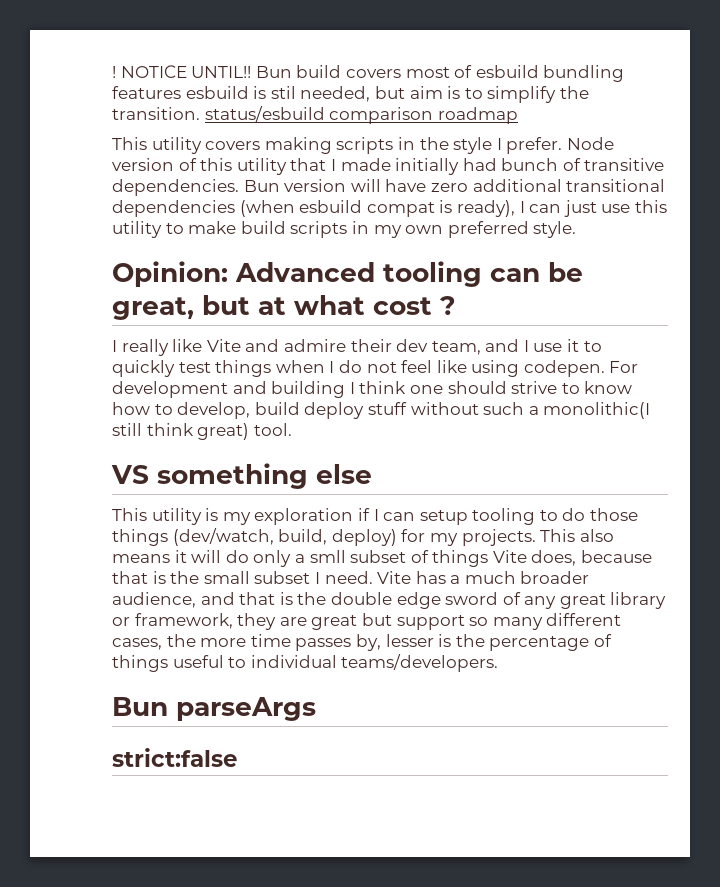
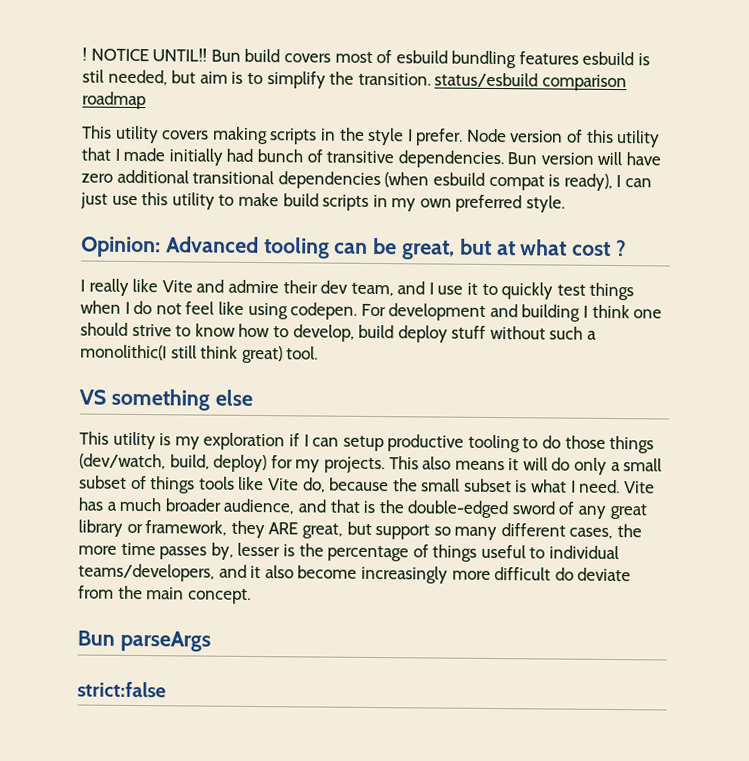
(468, 517) none -> [387,434,465,452] productive
[309,550,346,563] smll -> [623,458,663,472] small
[492,550,653,566] [112,571,166,584] Vite does, because that is -> [198,476,390,493] tools like Vite do, because
(311, 577) none -> [515,479,568,493] is what
[330,592,441,609] double edge -> [407,500,509,519] double-edged
[279,615,358,630] are great -> [268,522,343,539] ARE great,
[341,654,499,672] teams/developers. -> [78,563,632,584] [78,585,251,604] teams/developers, and it also become increasingly more difficult do deviate from the main concept.

